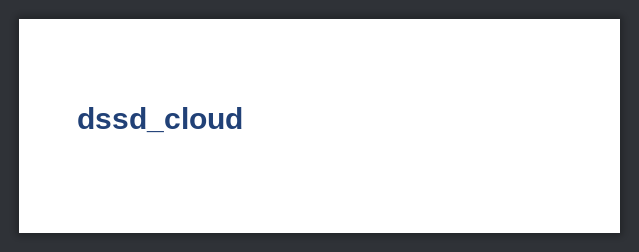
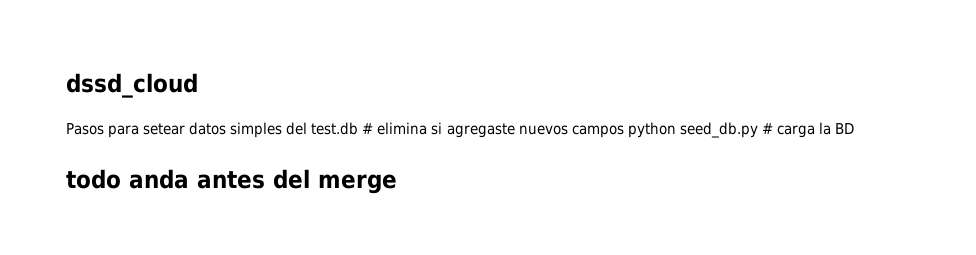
(243, 120) none -> [66,122,854,138] [66,169,397,194] // Pasos para setear datos simples del test.db # elimina si agregaste nuevos campos python seed_db.py # carga la BD // todo anda antes del merge

